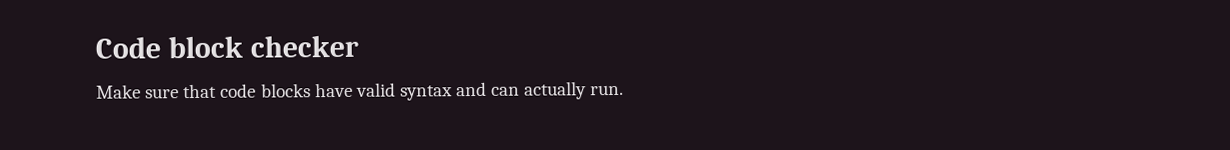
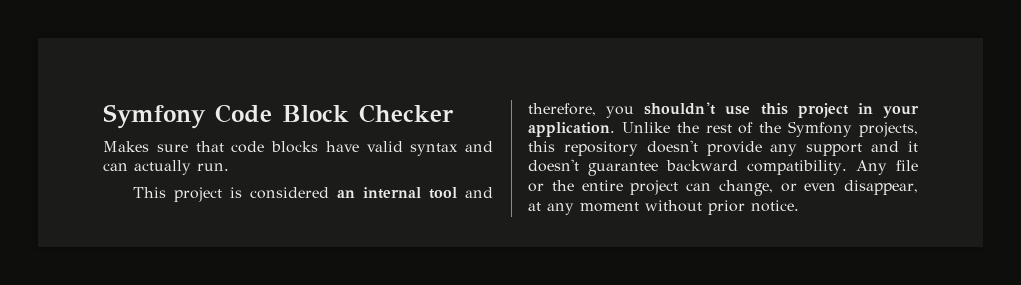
[95,34,359,59] [96,84,141,99] Code block checker // Make -> [103,104,454,129] [103,141,149,152] Symfony Code Block Checker // Makes
(625, 90) none -> [133,187,493,202] [528,102,919,118] [528,121,918,137] [528,140,918,156] [528,159,918,176] [528,180,918,196] [528,200,799,215] // This project is considered an internal tool and therefore, you shouldn't use this project in your application. Unlike the rest of the Symfony projects, this repository doesn't provide any support and it doesn't guarantee backward compatibility. Any file or the entire project can change, or even disappear, at any moment without prior notice.

